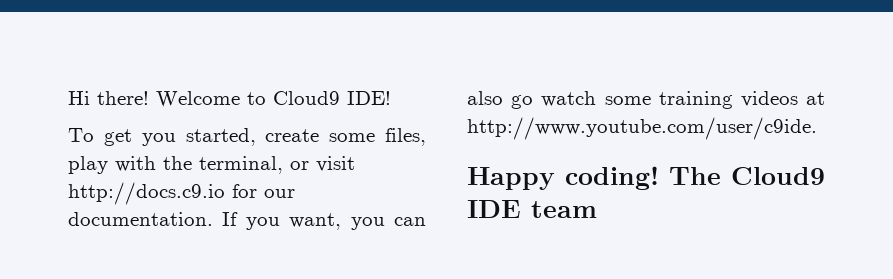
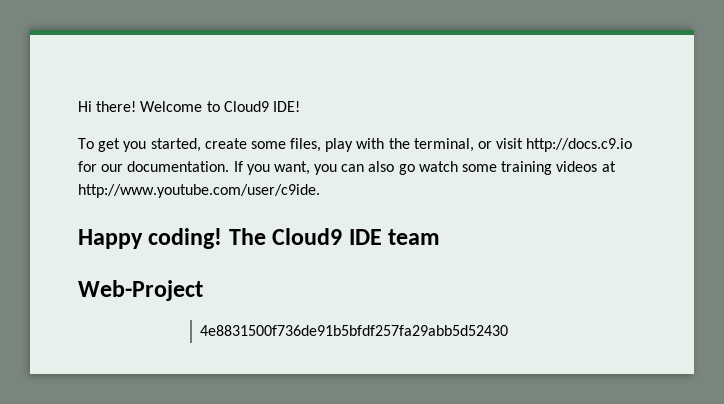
(597, 209) none -> [78,280,203,301] [200,325,509,336] // Web-Project // 4e8831500f736de91b5bfdf257fa29abb5d52430

